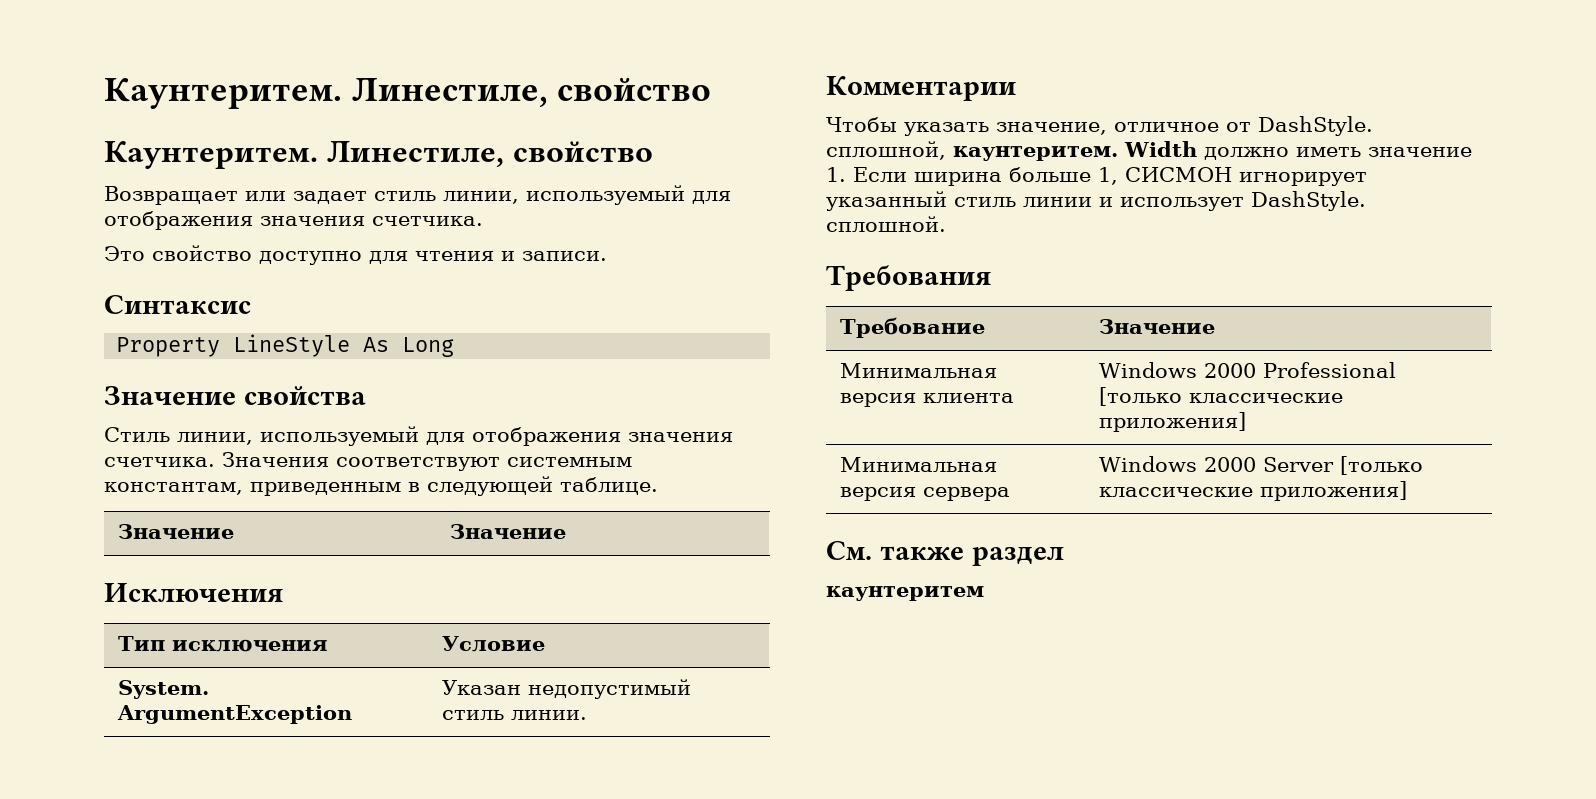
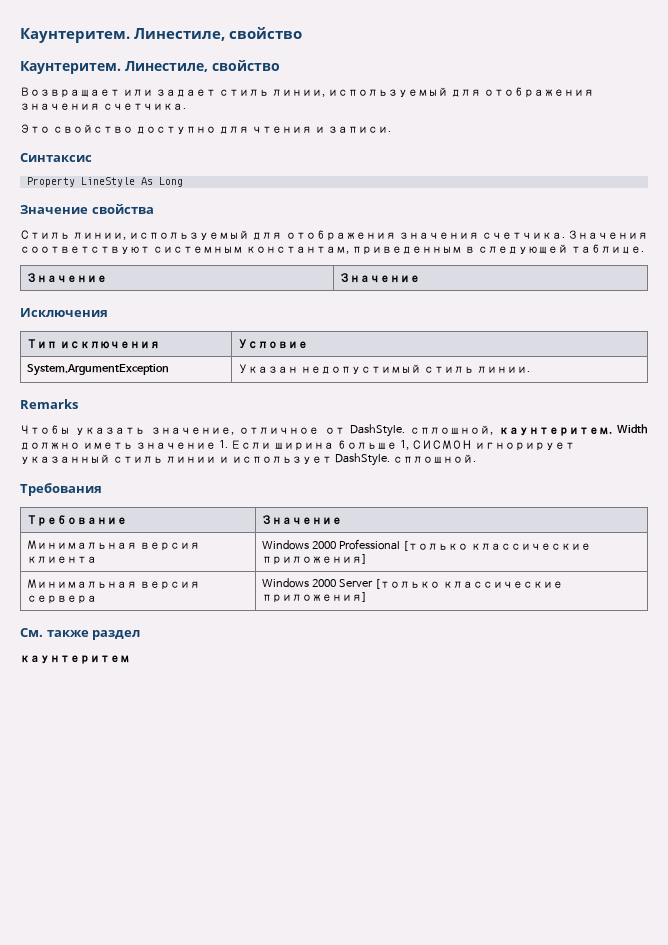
[118,680,210,699] [117,705,353,724] System. ArgumentException -> [27,364,170,376] System.ArgumentException
[826,76,1016,101] Комментарии -> [20,399,78,409] Remarks

